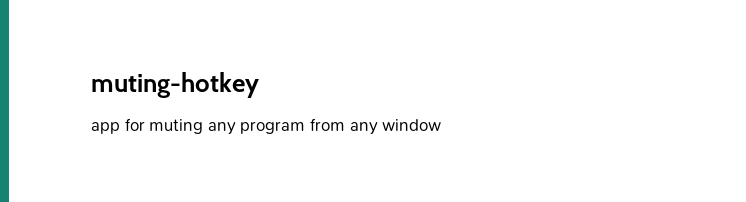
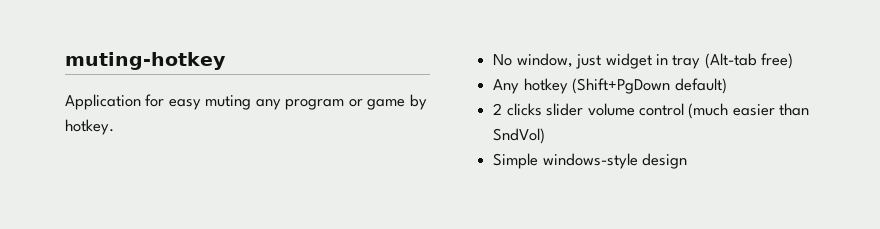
[91,118,442,135] app for muting any program from any window -> [65,94,427,110] [65,119,114,135] [493,53,794,69] [493,78,727,94] [493,103,810,119] [493,128,546,144] [493,153,688,169] Application for easy muting any program or game by hotkey. // No window, just widget in tray (Alt-tab free) // Any hotkey (Shift+PgDown default) // 2 clicks slider volume control (much easier than SndVol) // Simple windows-style design

